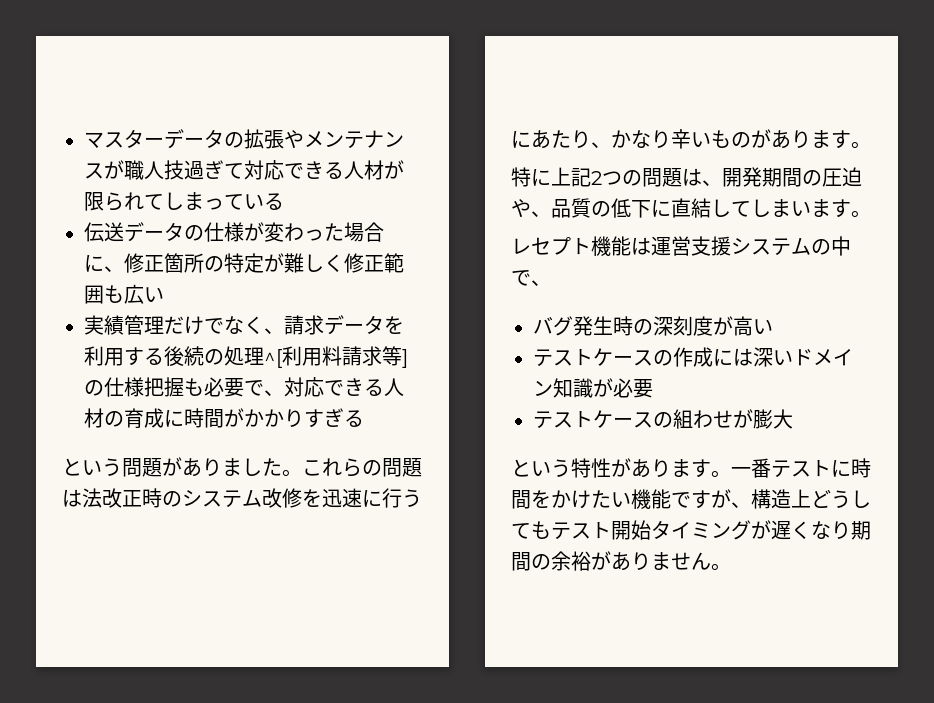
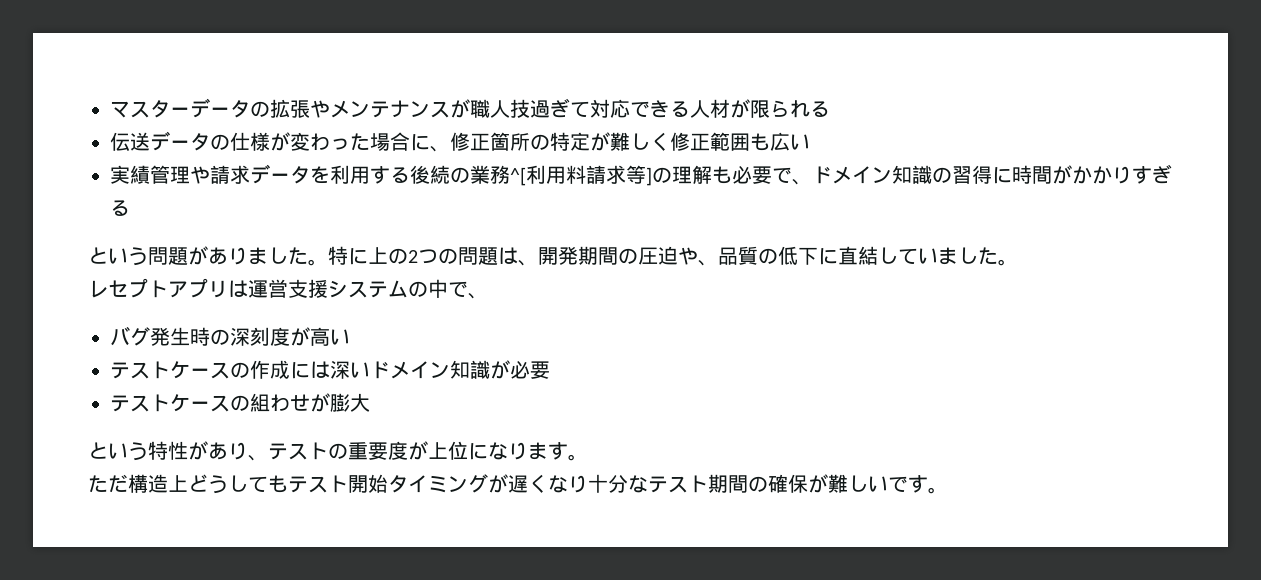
[144,192,264,210] てしまってい -> (810, 109) none
[164,316,284,335] だけでなく、 -> [190,166,210,184] や
[224,346,264,366] 処理 -> [470,165,510,184] 業務
[104,377,184,397] 仕様把握 -> [672,165,712,184] 理解
[284,377,404,397] [84,408,164,428] 対応できる人材の育成 -> [812,165,992,184] ドメイン知識の習得
[302,458,422,477] [62,488,422,508] [511,129,871,149] [511,167,591,187] これらの問題は法改正時のシステム改修を迅速に行うにあたり、かなり辛いものがあります。 // 特に上記 -> [328,246,408,265] 特に上の
[751,199,851,218] しまいます -> [918,247,998,265] いました
[591,236,631,256] 機能 -> [168,278,228,298] アプリ
[671,458,871,478] [511,489,751,509] ます。一番テストに時間をかけたい機能ですが、 -> [248,441,588,461] [88,474,128,493] 、テストの重要度が上位になります。 // ただ
[851,521,871,540] [511,551,711,571] 期間の余裕がありません -> [588,474,928,493] 十分なテスト期間の確保が難しいです

